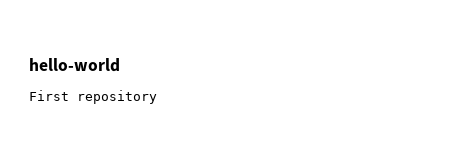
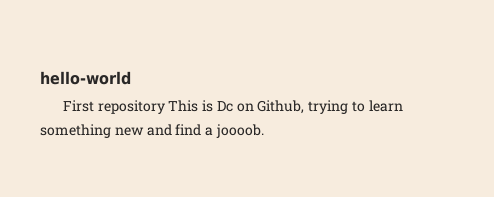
(157, 97) none -> [168,100,403,114] [40,124,264,138] This is Dc on Github, trying to learn something new and find a joooob.

